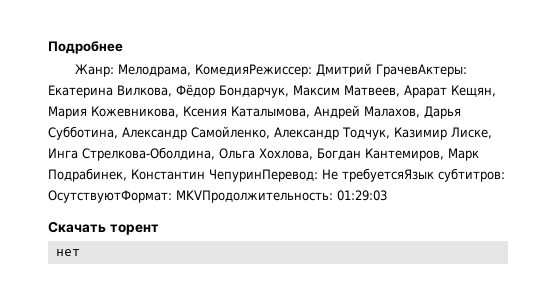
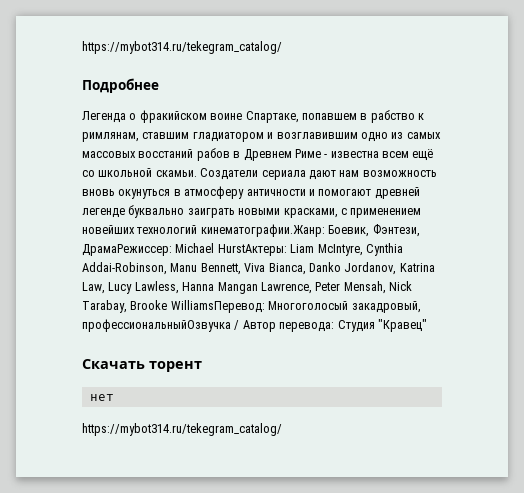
(48, 47) none -> [82,41,282,54] https://mybot314.ru/tekegram_catalog/ //
[74,63,467,77] [48,85,496,98] [48,105,461,119] [48,126,492,140] [48,147,479,161] [48,168,505,182] [48,190,387,203] Жанр: Мелодрама, КомедияРежиссер: Дмитрий ГрачевАктеры: Екатерина Вилкова, Фёдор Бондарчук, Максим Матвеев, Арарат Кещян, Мария Кожевникова, Ксения Каталымова, Андрей Малахов, Дарья Субботина, Александр Самойленко, Александр Тодчук, Казимир Лиске, Инга Стрелкова-Оболдина, Ольга Хохлова, Богдан Кантемиров, Марк Подрабинек, Константин ЧепуринПеревод: Не требуетсяЯзык субтитров: ОсутствуютФормат: MKVПродолжительность: 01:29:03 -> [82,110,424,123] [82,132,441,142] [82,148,434,161] [82,168,437,180] [82,186,420,199] [82,205,422,218] [82,224,420,237] [82,243,403,256] [82,262,435,275] [82,281,412,294] [82,300,421,313] [82,319,427,332] Легенда о фракийском воине Спартаке, попавшем в рабство к римлянам, ставшим гладиатором и возглавившим одно из самых массовых восстаний рабов в Древнем Риме - известна всем ещё со школьной скамьи. Создатели сериала дают нам возможность вновь окунуться в атмосферу античности и помогают древней легенде буквально заиграть новыми красками, с применением новейших технологий кинематографии.Жанр: Боевик, Фэнтези, ДрамаРежиссер: Michael HurstАктеры: Liam McIntyre, Cynthia Addai-Robinson, Manu Bennett, Viva Bianca, Danko Jordanov, Katrina Law, Lucy Lawless, Hanna Mangan Lawrence, Peter Mensah, Nick Tarabay, Brooke WilliamsПеревод: Многоголосый закадровый, профессиональныйОзвучка / Автор перевода: Студия "Кравец"
(80, 252) none -> [82,423,282,436] // https://mybot314.ru/tekegram_catalog/

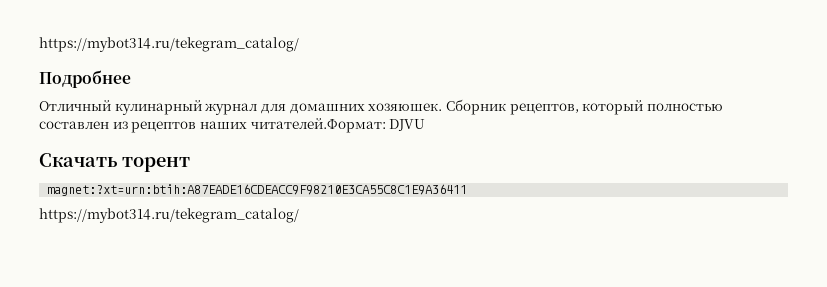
[82,110,424,123] [82,132,441,142] [82,148,434,161] [82,168,437,180] [82,186,420,199] [82,205,422,218] [82,224,420,237] [82,243,403,256] [82,262,435,275] [82,281,412,294] [82,300,421,313] [82,319,427,332] Легенда о фракийском воине Спартаке, попавшем в рабство к римлянам, ставшим гладиатором и возглавившим одно из самых массовых восстаний рабов в Древнем Риме - известна всем ещё со школьной скамьи. Создатели сериала дают нам возможность вновь окунуться в атмосферу античности и помогают древней легенде буквально заиграть новыми красками, с применением новейших технологий кинематографии.Жанр: Боевик, Фэнтези, ДрамаРежиссер: Michael HurstАктеры: Liam McIntyre, Cynthia Addai-Robinson, Manu Bennett, Viva Bianca, Danko Jordanov, Katrina Law, Lucy Lawless, Hanna Mangan Lawrence, Peter Mensah, Nick Tarabay, Brooke WilliamsПеревод: Многоголосый закадровый, профессиональныйОзвучка / Автор перевода: Студия "Кравец" -> [39,99,723,115] [39,118,426,133] Отличный кулинарный журнал для домашних хозяюшек. Сборник рецептов, который полностью составлен из рецептов наших читателей.Формат: DJVU
[89,394,114,401] нет -> [47,184,468,196] magnet:?xt=urn:btih:A87EADE16CDEACC9F98210E3CA55C8C1E9A36411

